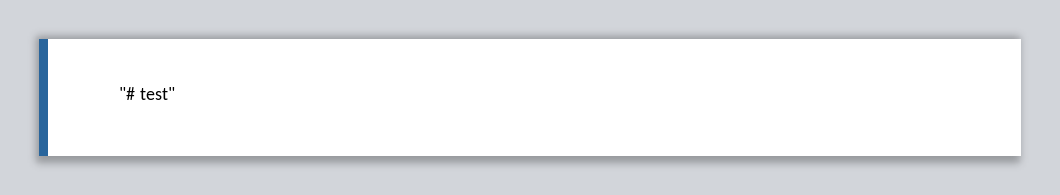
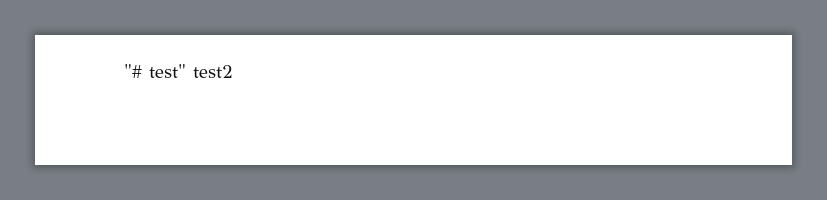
(175, 93) none -> [193,65,233,78] test2

